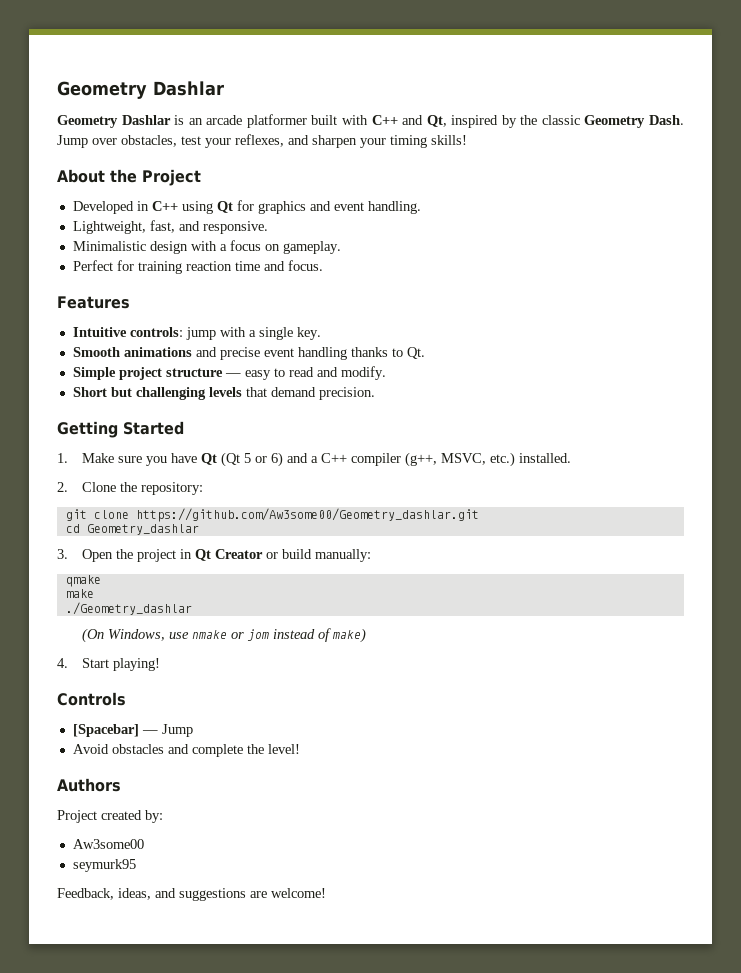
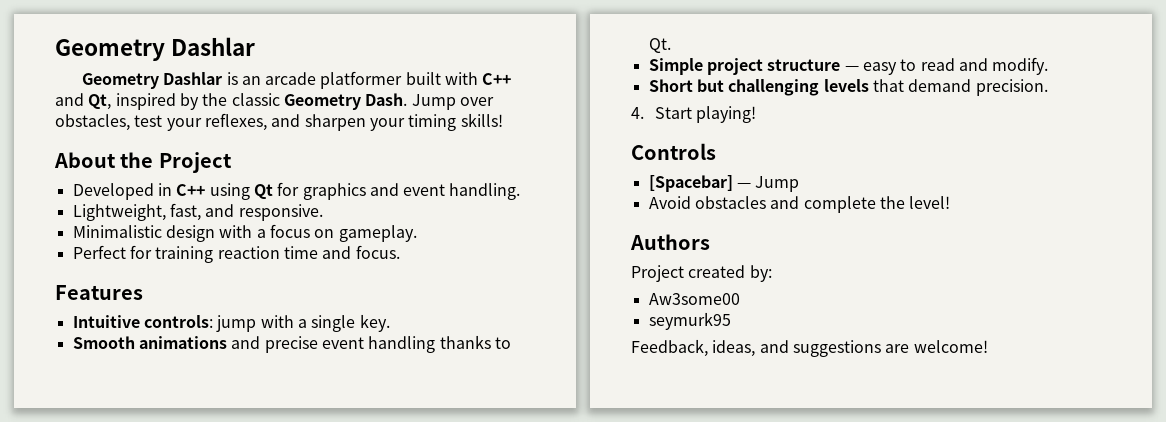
[57,421,184,438] [57,452,571,467] [57,482,203,495] [65,508,479,522] [65,524,199,535] [57,549,371,562] [65,575,101,587] [65,589,94,598] [65,602,192,615] [81,628,366,643] // Getting Started // 1. Make sure you have Qt (Qt 5 or 6) and a C++ compiler (g++, MSVC, etc.) installed. // 2. Clone the repository: // git clone https://github.com/Aw3some00/Geometry_dashlar.git // cd Geometry_dashlar // 3. Open the project in Qt Creator or build manually: // qmake // make // ./Geometry_dashlar // (On Windows, use nmake or jom instead of make) -> (1048, 87) none

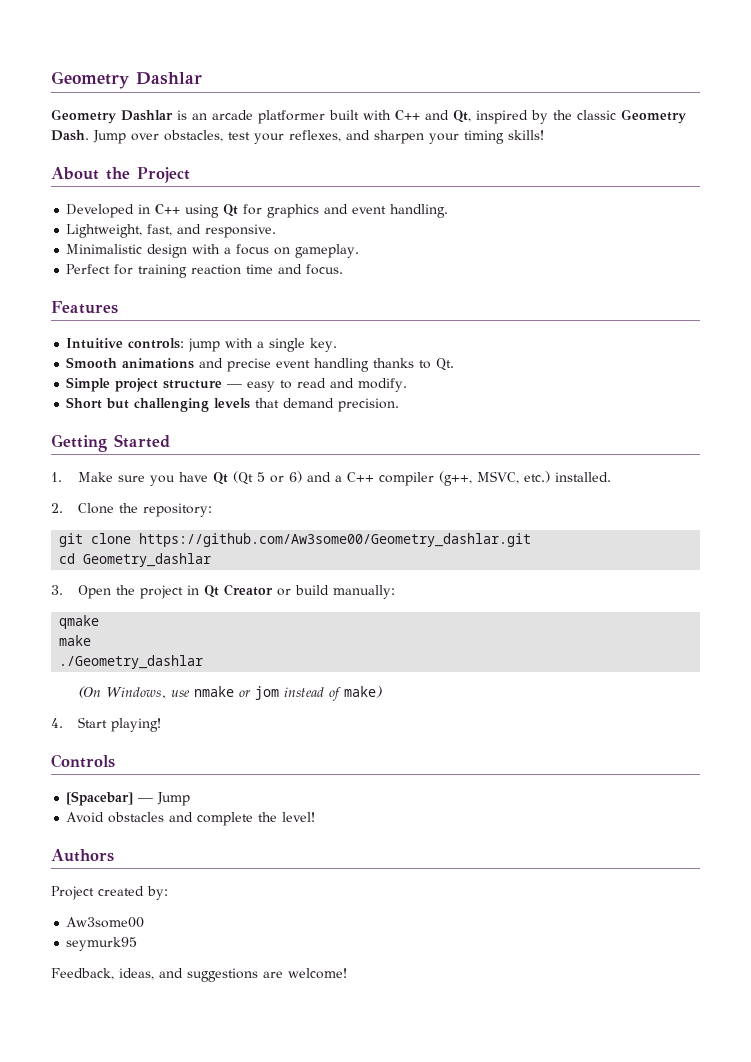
(1048, 87) none -> [51,434,170,452] [51,471,611,486] [51,503,212,517] [59,533,532,547] [59,553,212,567] [51,584,395,599] [59,615,100,629] [59,635,92,646] [59,655,204,669] [77,686,382,701] // Getting Started // 1. Make sure you have Qt (Qt 5 or 6) and a C++ compiler (g++, MSVC, etc.) installed. // 2. Clone the repository: // git clone https://github.com/Aw3some00/Geometry_dashlar.git // cd Geometry_dashlar // 3. Open the project in Qt Creator or build manually: // qmake // make // ./Geometry_dashlar // (On Windows, use nmake or jom instead of make)

